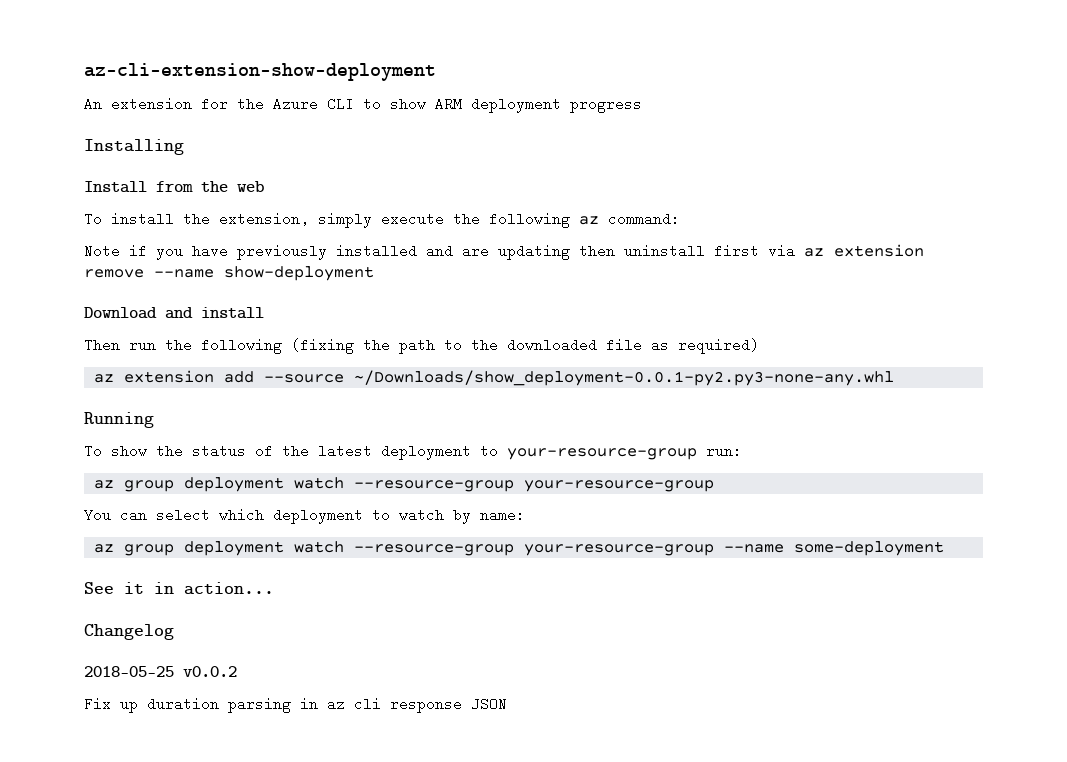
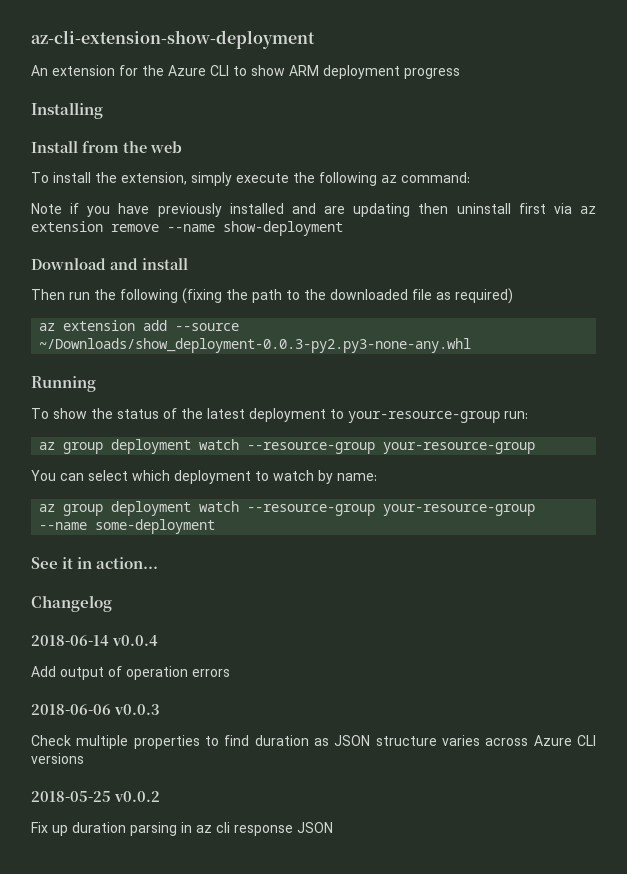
[353,370,894,386] ~/Downloads/show_deployment-0.0.1-py2.py3-none-any.whl -> [39,338,472,353] ~/Downloads/show_deployment-0.0.3-py2.py3-none-any.whl
(174, 632) none -> [31,635,158,646] [31,666,230,680] [31,704,160,715] [31,735,596,749] [31,753,84,764] // 2018-06-14 v0.0.4 // Add output of operation errors // 2018-06-06 v0.0.3 // Check multiple properties to find duration as JSON structure varies across Azure CLI versions

